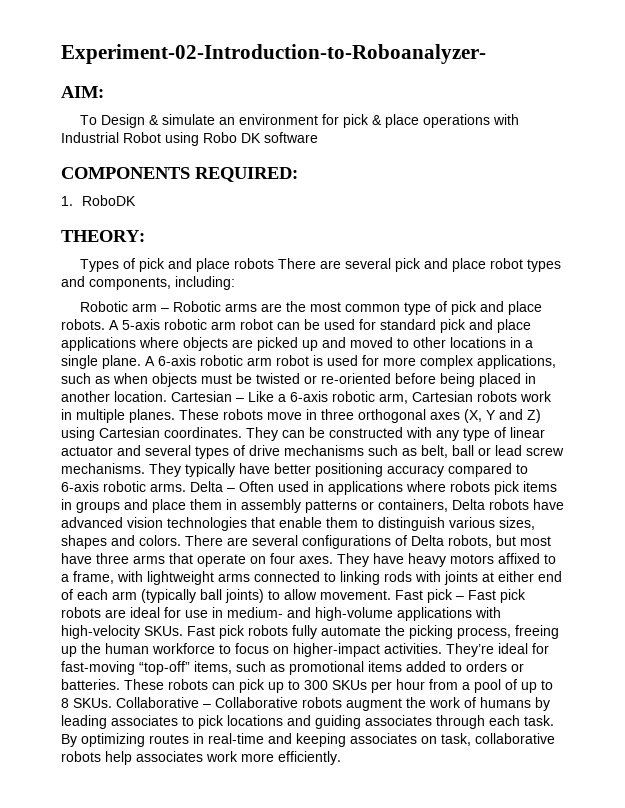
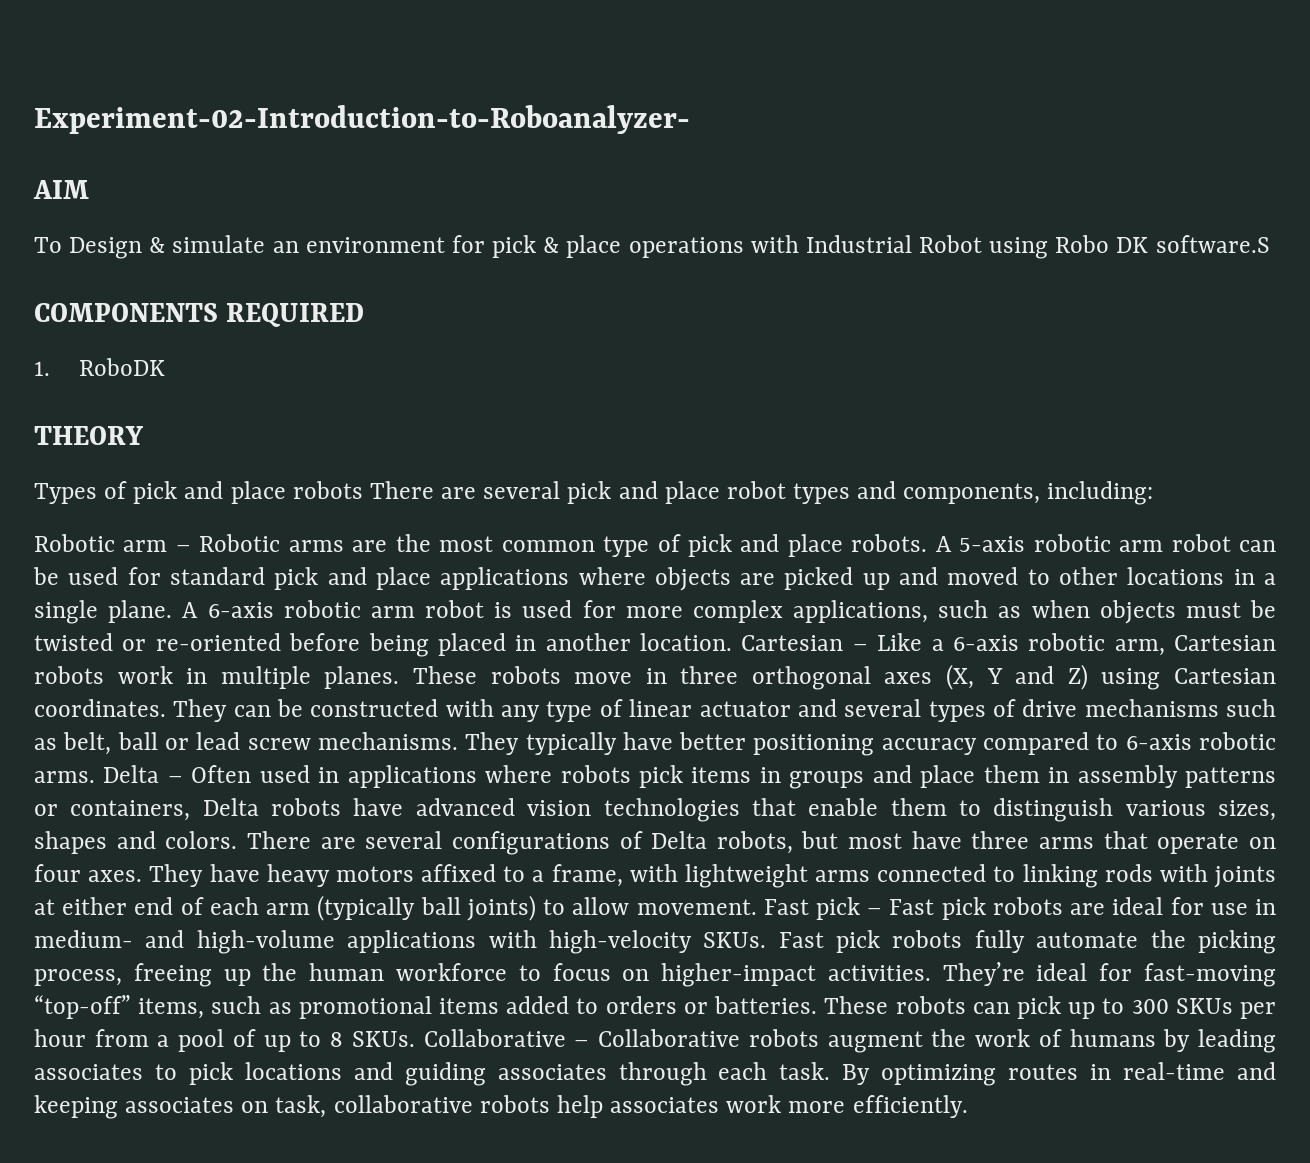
[61,86,104,98] AIM: -> [33,180,89,199] AIM
[264,132,318,143] software -> [1155,235,1270,253] software.S
[195,167,298,182] REQUIRED: -> [226,303,365,327] REQUIRED
[61,230,145,242] THEORY: -> [34,426,143,445] THEORY

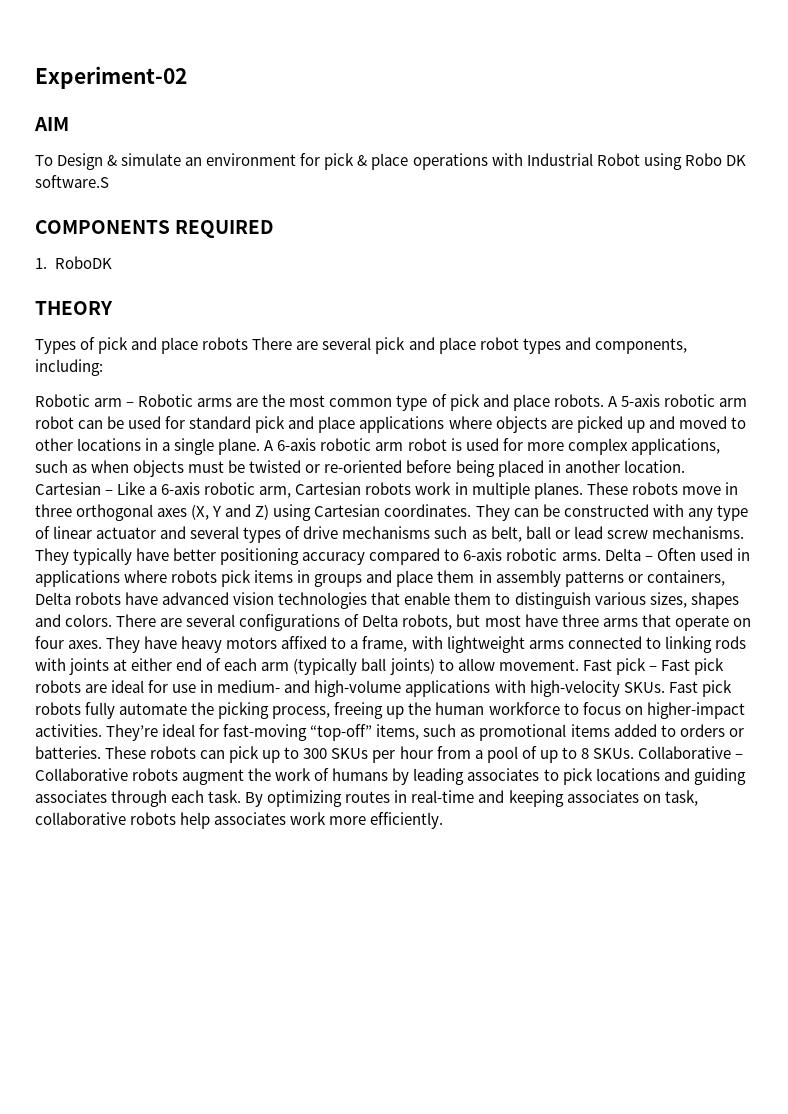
[34,105,690,134] Experiment-02-Introduction-to-Roboanalyzer- -> [35,66,187,89] Experiment-02

